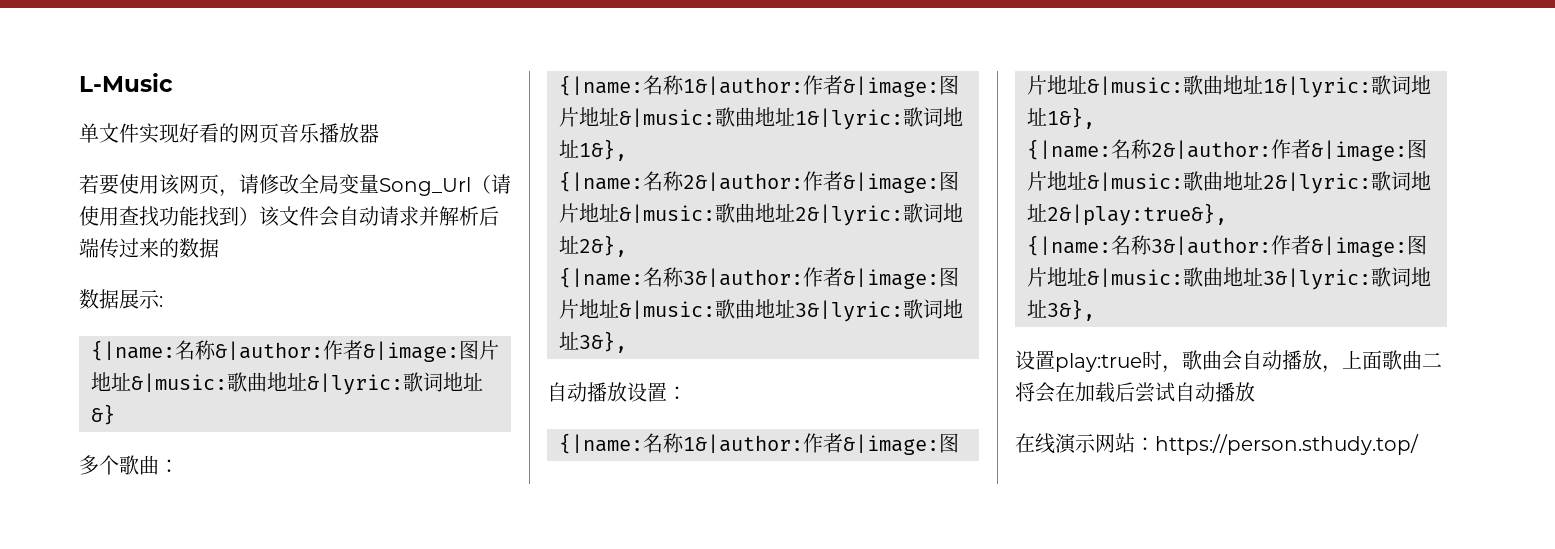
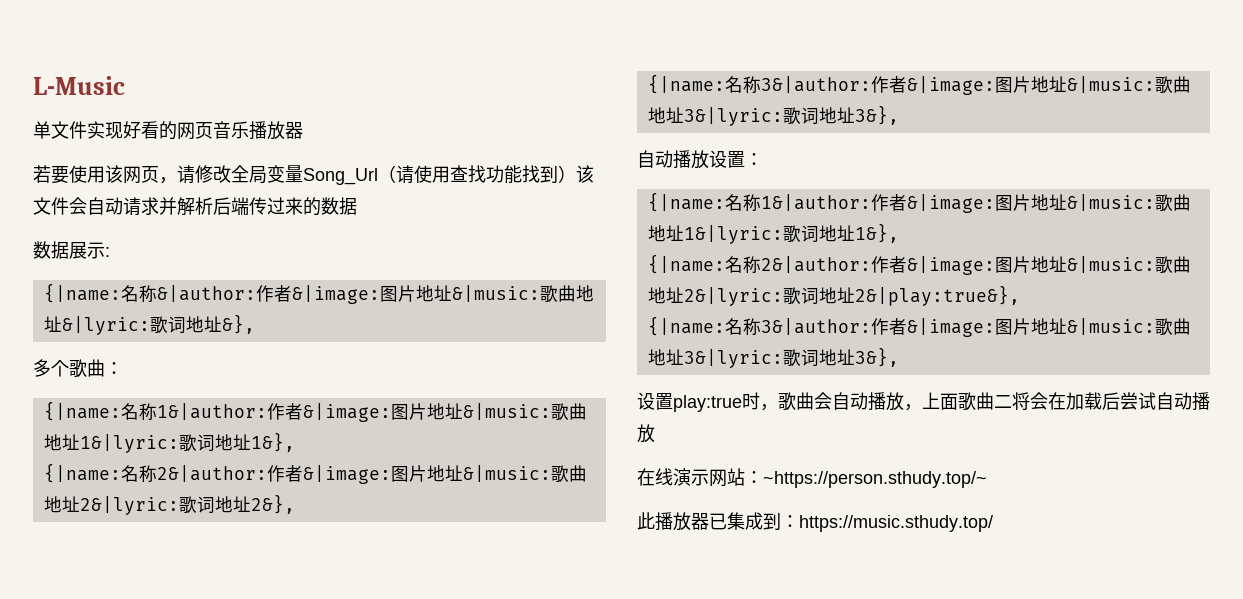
[91,404,115,425] &} -> [221,314,255,334] &},
[1155,434,1419,455] https://person.sthudy.top/ -> [763,471,987,488] [637,512,993,532] ~https://person.sthudy.top/~ // 此播放器已集成到：https://music.sthudy.top/

